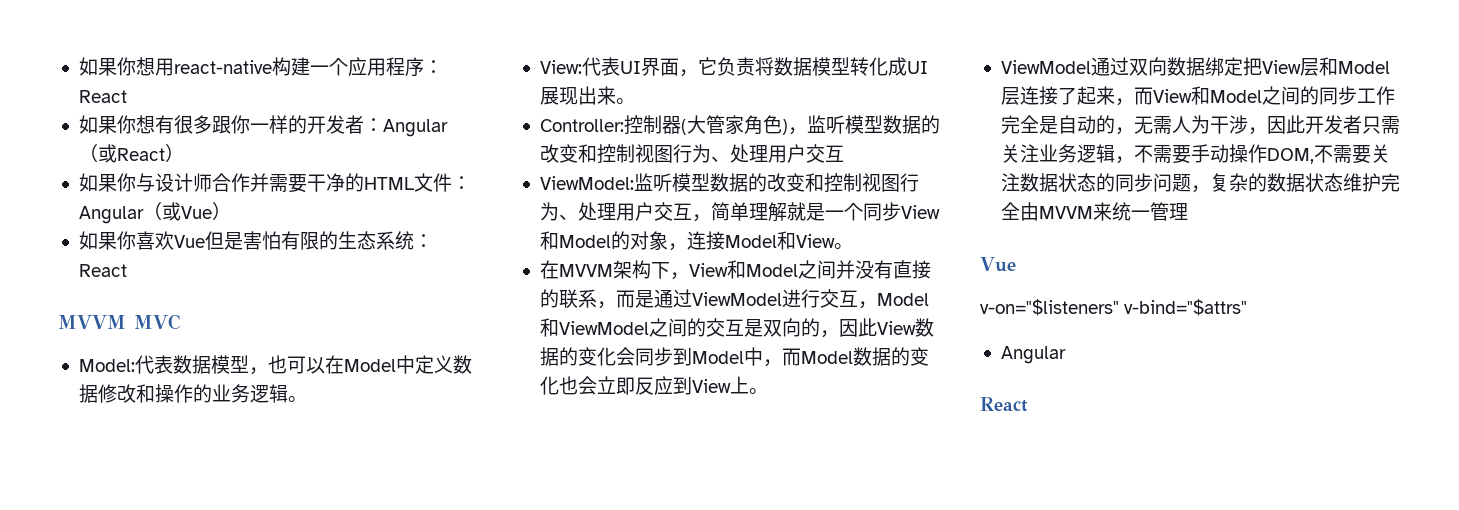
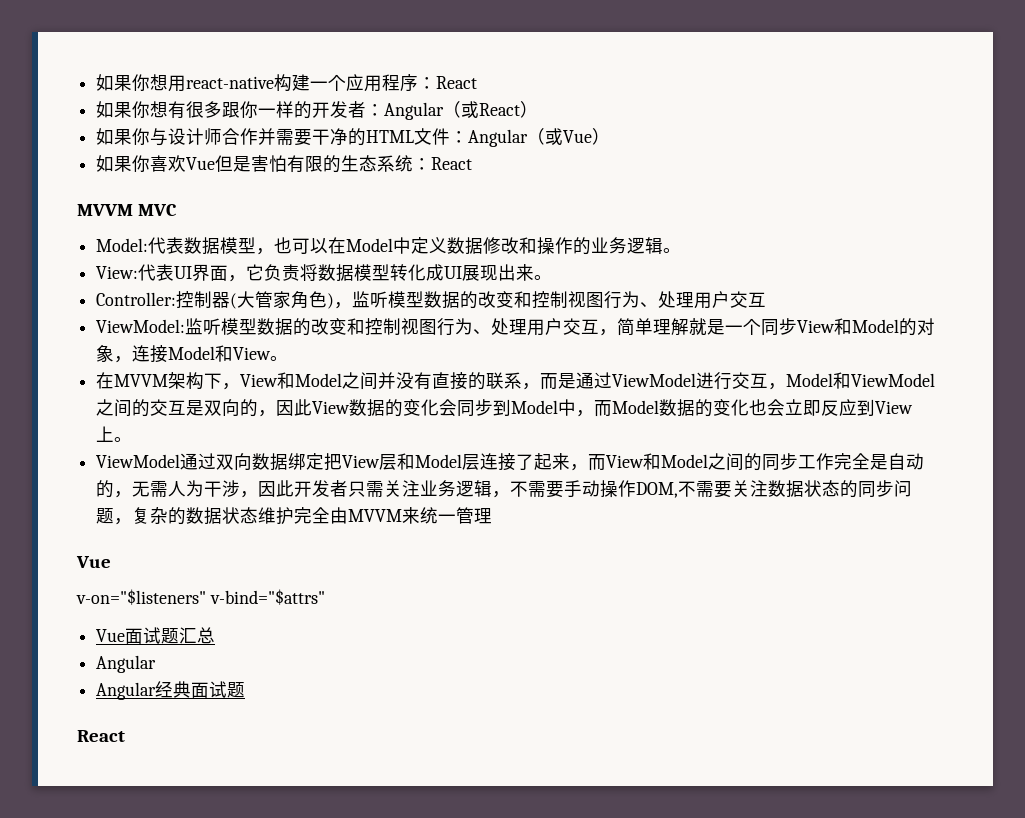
[1000,346,1066,364] Angular -> [96,627,216,644] [96,655,157,673] [96,681,246,700] Vue面试题汇总 // Angular // Angular经典面试题

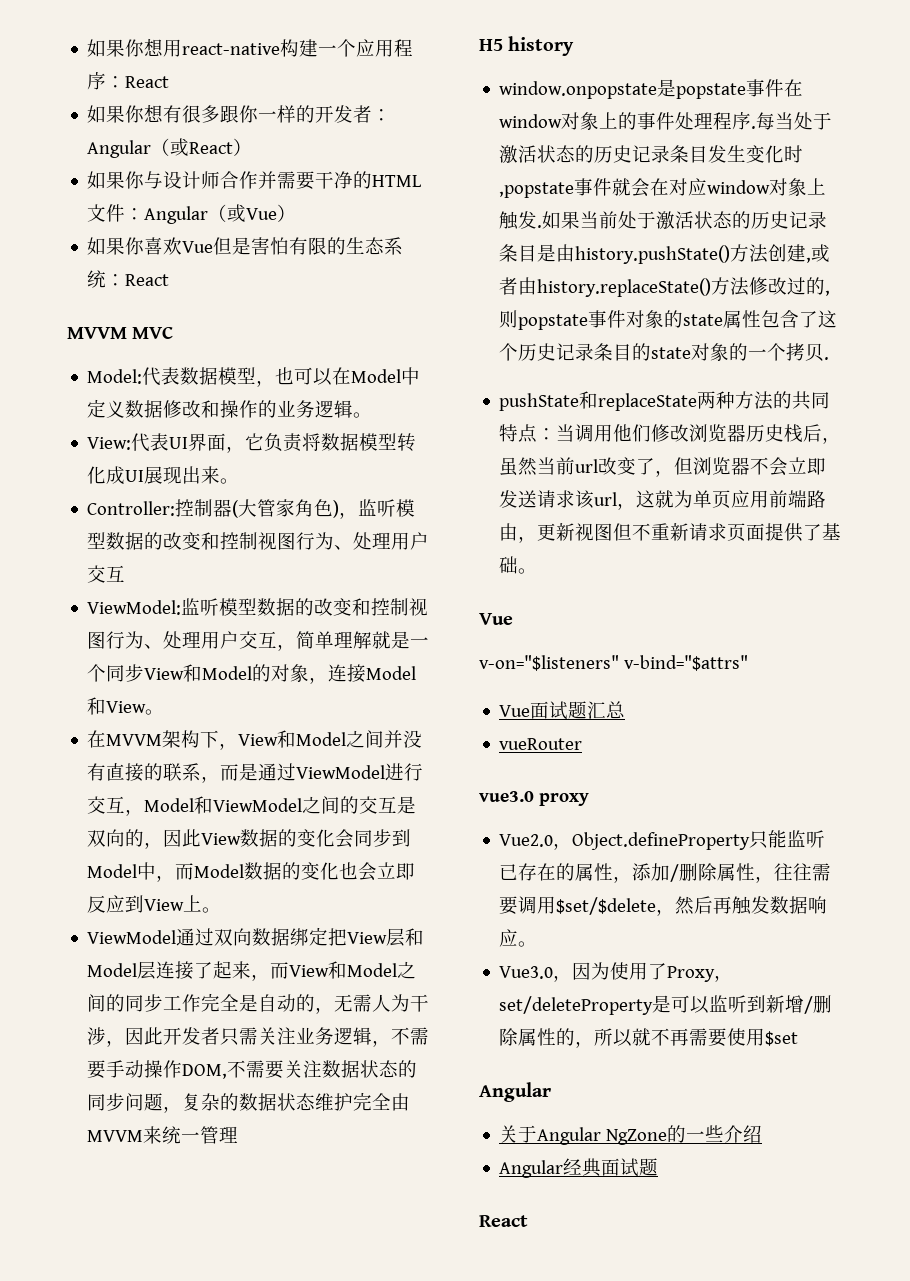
(493, 516) none -> [479,36,575,56] [499,79,804,99] [499,112,833,130] [499,145,804,164] [499,178,827,198] [499,211,828,230] [499,244,831,264] [499,277,831,297] [499,310,838,330] [499,343,830,362] [499,391,831,411] [499,424,842,444] [499,457,827,477] [499,490,827,510] [499,523,842,543] [499,556,538,574] // H5 history // window.onpopstate是popstate事件在window对象上的事件处理程序.每当处于激活状态的历史记录条目发生变化时,popstate事件就会在对应window对象上触发.如果当前处于激活状态的历史记录条目是由history.pushState()方法创建,或者由history.replaceState()方法修改过的,则popstate事件对象的state属性包含了这个历史记录条目的state对象的一个拷贝. // pushState和replaceState两种方法的共同特点：当调用他们修改浏览器历史栈后，虽然当前url改变了，但浏览器不会立即发送请求该url，这就为单页应用前端路由，更新视图但不重新请求页面提供了基础。
[96,655,157,673] Angular -> [499,738,583,750] [479,791,589,806] [499,830,826,850] [499,863,832,883] [499,896,828,916] [499,929,538,947] [499,962,734,982] [499,995,833,1015] [499,1028,799,1048] [479,1082,551,1102] [499,1125,763,1145] vueRouter // vue3.0 proxy // Vue2.0，Object.defineProperty只能监听已存在的属性，添加/删除属性，往往需要调用$set/$delete，然后再触发数据响应。 // Vue3.0，因为使用了Proxy，set/deleteProperty是可以监听到新增/删除属性的，所以就不再需要使用$set // Angular // 关于Angular NgZone的一些介绍

